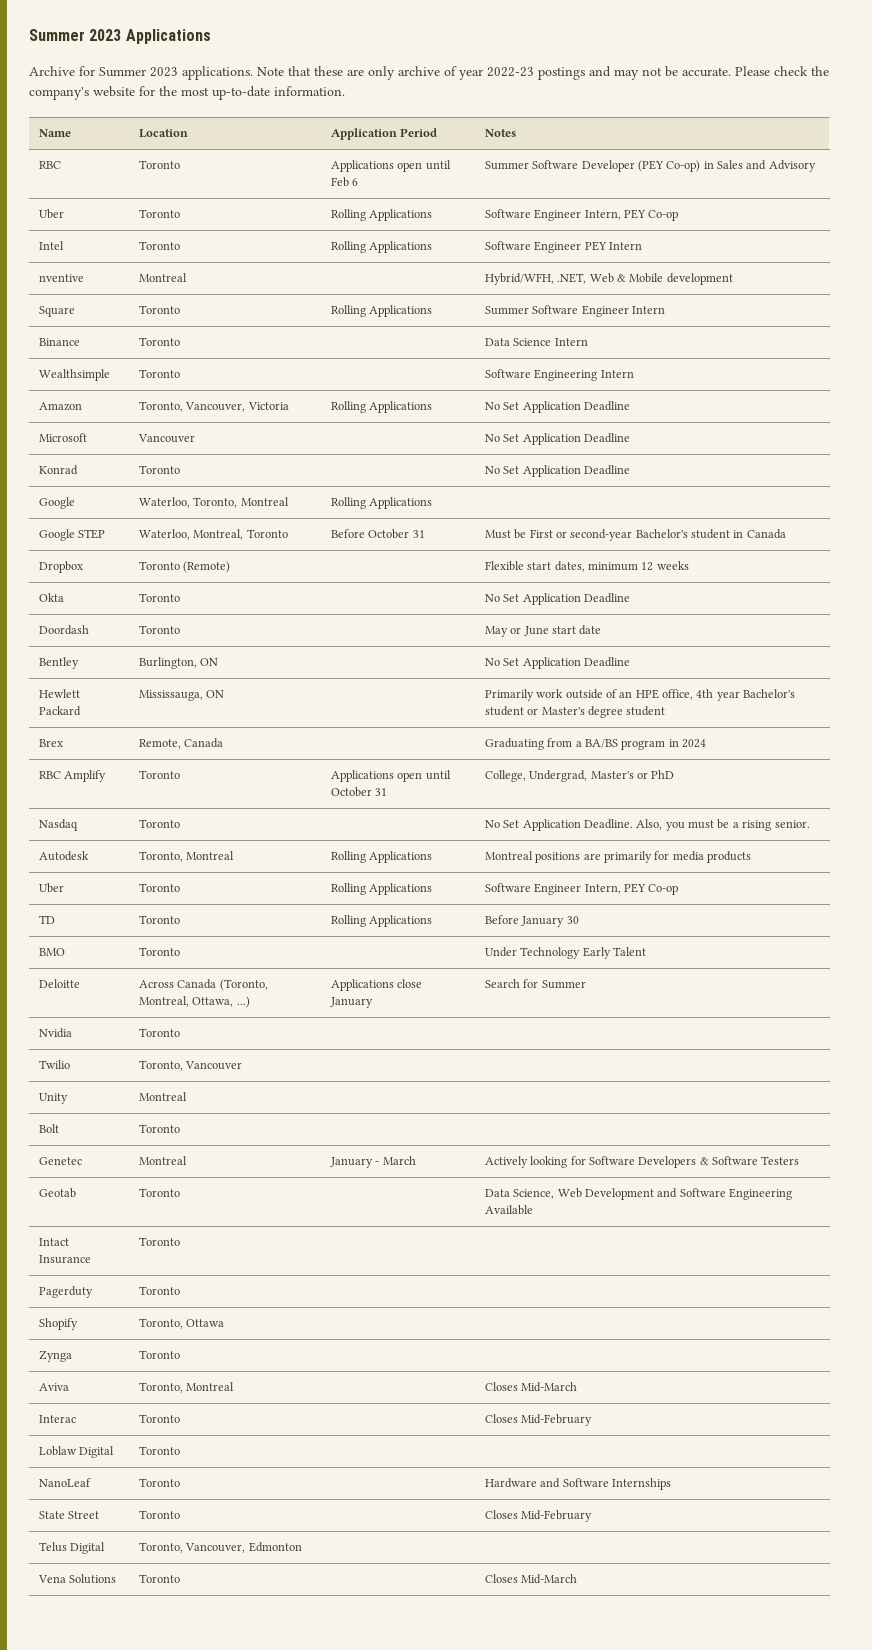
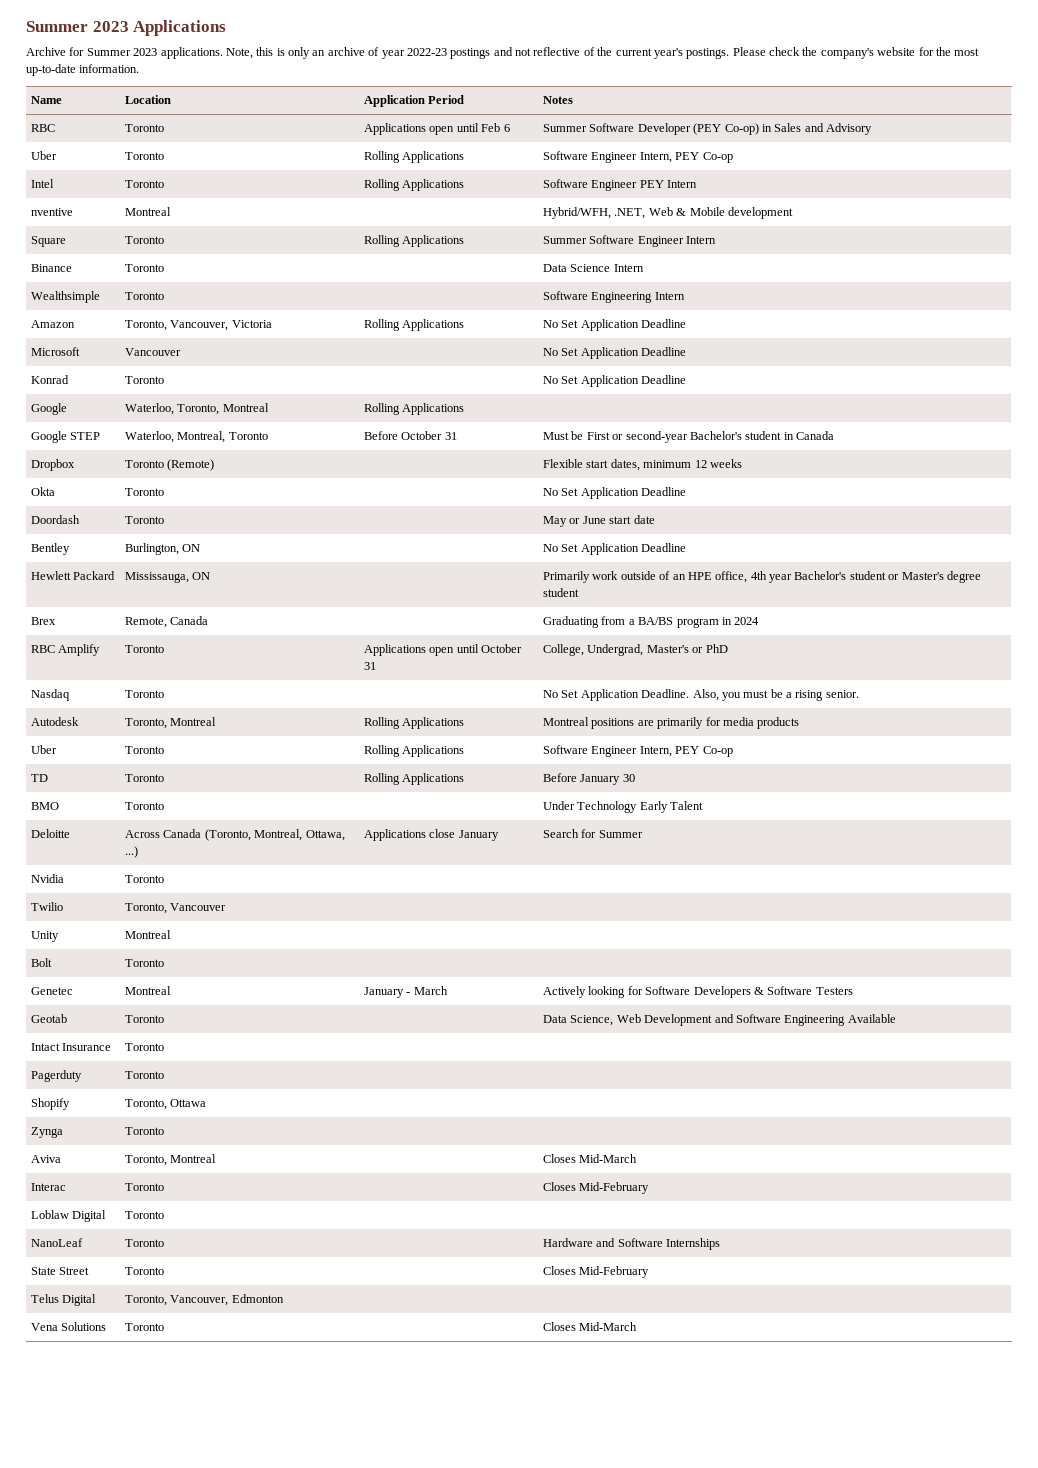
[257,66,395,80] Note that these are only -> [225,47,326,59] Note, this is only an
[614,66,731,80] may not be accurate. -> [515,47,730,59] not reflective of the current year's postings.

